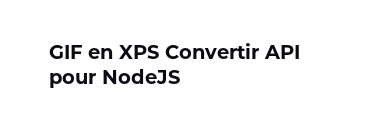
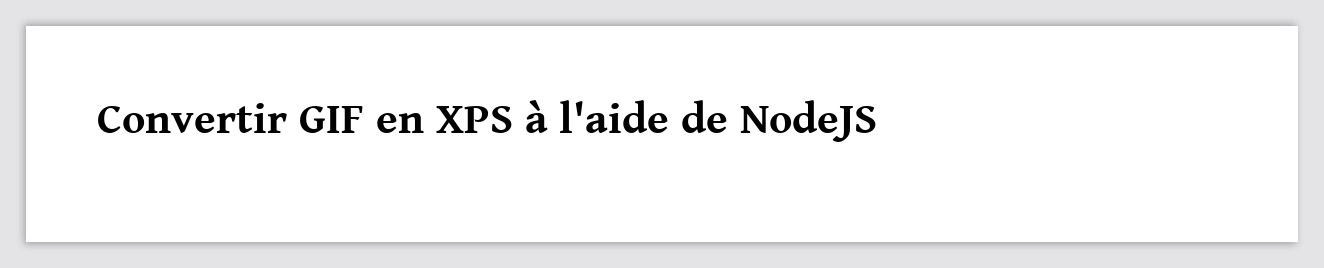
(49, 52) none -> [97,103,287,133] Convertir
[165,43,300,59] [49,73,96,88] Convertir API pour -> [524,100,729,133] à l'aide de

